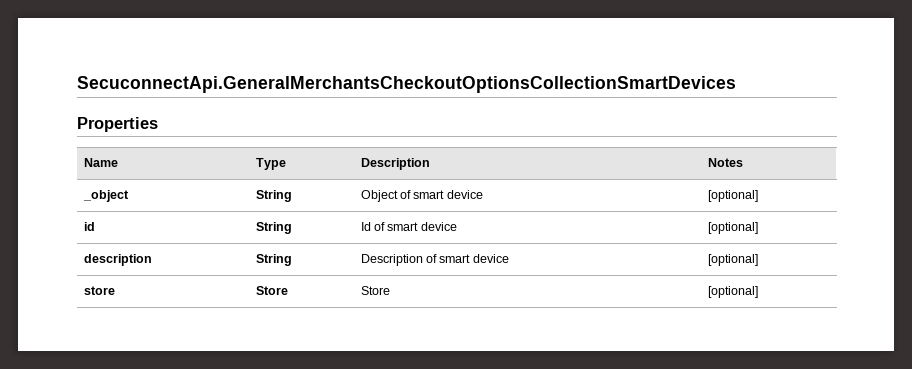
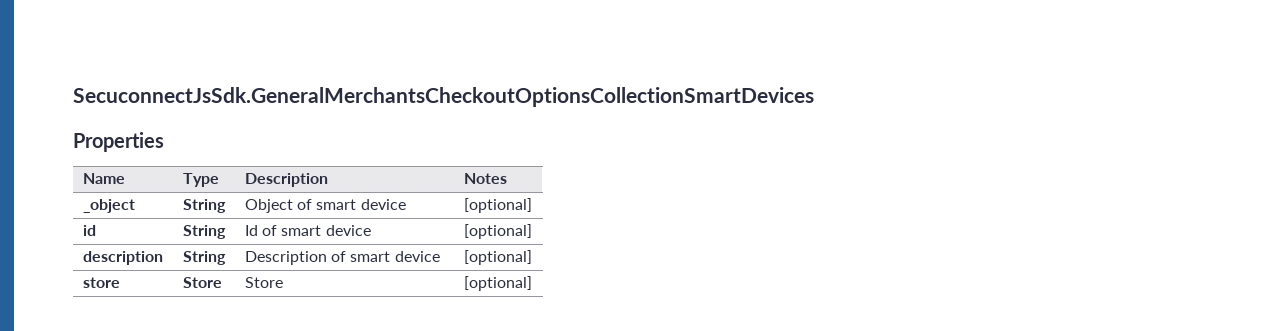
[77,76,736,93] SecuconnectApi.GeneralMerchantsCheckoutOptionsCollectionSmartDevices -> [73,87,814,107] SecuconnectJsSdk.GeneralMerchantsCheckoutOptionsCollectionSmartDevices

